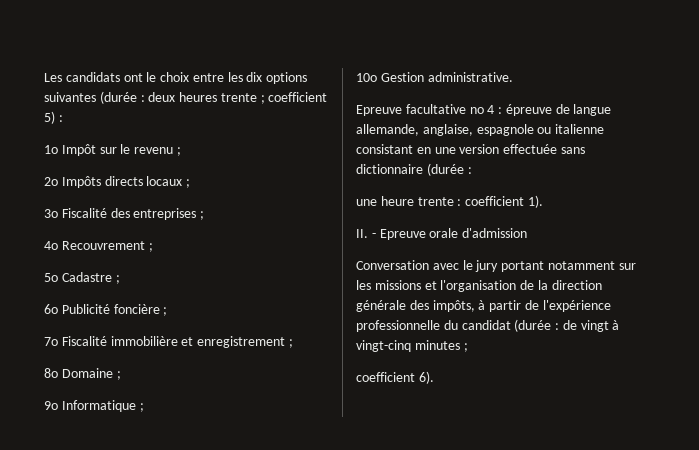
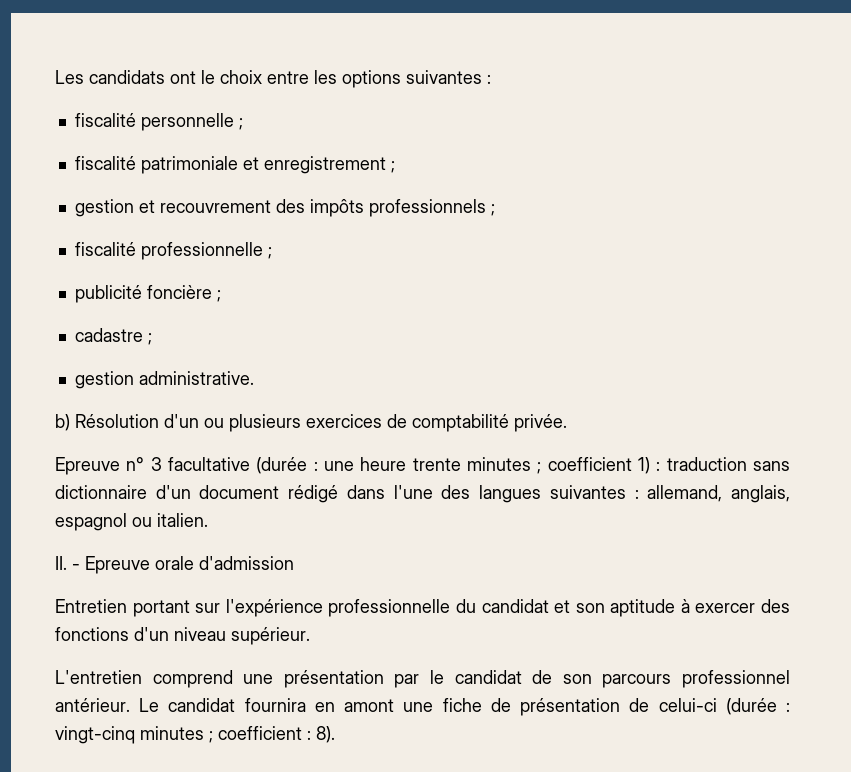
[246,72,263,82] dix -> (337, 77) none
[99,91,328,104] [44,111,63,124] [44,144,181,156] [44,176,191,188] [44,208,205,220] [44,241,153,252] [44,272,120,284] [44,304,168,316] [44,336,293,348] [44,368,121,380] [44,400,144,412] [356,72,513,82] [356,104,612,116] [356,124,605,136] [356,144,585,154] [356,163,472,176] (durée : deux heures trente ; coefficient 5) : // 1o Impôt sur le revenu ; // 2o Impôts directs locaux ; // 3o Fiscalité des entreprises ; // 4o Recouvrement ; // 5o Cadastre ; // 6o Publicité foncière ; // 7o Fiscalité immobilière et enregistrement ; // 8o Domaine ; // 9o Informatique ; // 10o Gestion administrative. // Epreuve facultative no 4 : épreuve de langue allemande, anglaise, espagnole ou italienne consistant en une version effectuée sans dictionnaire (durée : // -> [487,74,491,84] [74,113,243,131] [74,156,395,174] [74,199,495,217] [74,242,272,260] [74,285,221,303] [74,328,152,345] [74,371,254,389] [55,414,567,432] [55,457,318,475] : // fiscalité personnelle ; // fiscalité patrimoniale et enregistrement ; // gestion et recouvrement des impôts professionnels ; // fiscalité professionnelle ; // publicité foncière ; // cadastre ; // gestion administrative. // b) Résolution d'un ou plusieurs exercices de comptabilité privée. // Epreuve n° 3 facultative (durée :
[457,195,543,208] : coefficient 1). -> [466,457,790,474] [55,485,791,503] [55,513,208,531] minutes ; coefficient 1) : traduction sans dictionnaire d'un document rédigé dans l'une des langues suivantes : allemand, anglais, espagnol ou italien.
[356,260,636,272] [356,280,602,292] [356,300,611,312] [356,319,620,332] Conversation avec le jury portant notamment sur les missions et l'organisation de la direction générale des impôts, à partir de l'expérience professionnelle du candidat (durée : de vingt à -> [55,599,791,617] [55,627,310,645] [55,670,791,688] [55,698,791,716] Entretien portant sur l'expérience professionnelle du candidat et son aptitude à exercer des fonctions d'un niveau supérieur. // L'entretien comprend une présentation par le candidat de son parcours professionnel antérieur. Le candidat fournira en amont une fiche de présentation de celui-ci (durée :
[356,371,434,384] // coefficient 6). -> [218,726,335,743] coefficient : 8).

